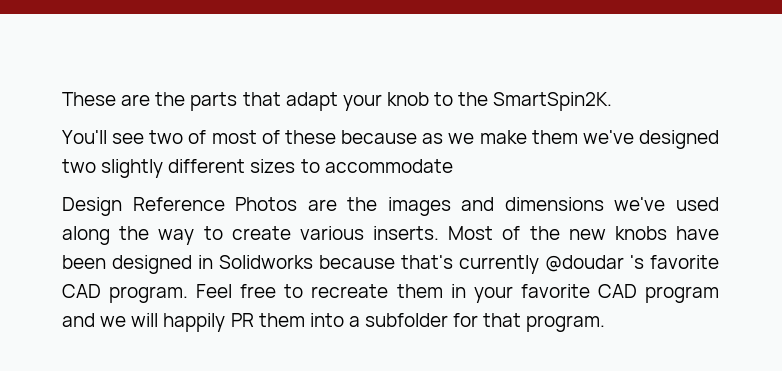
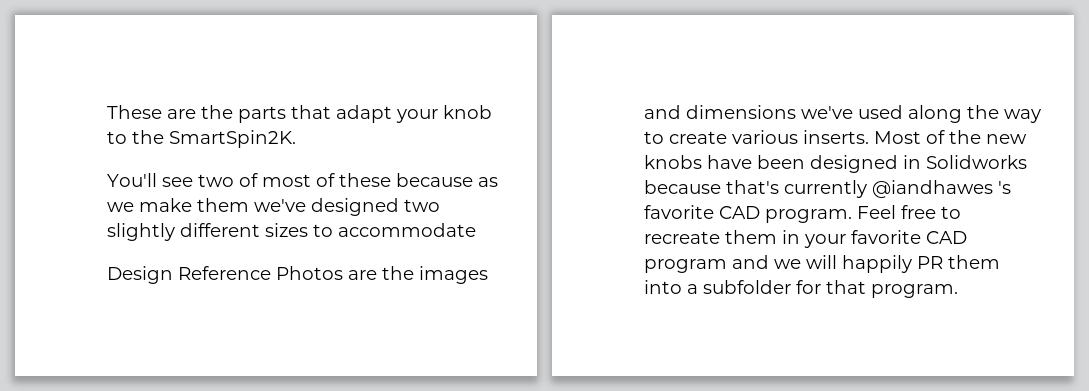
[545,255,624,272] @doudar -> [872,180,993,198] @iandhawes

